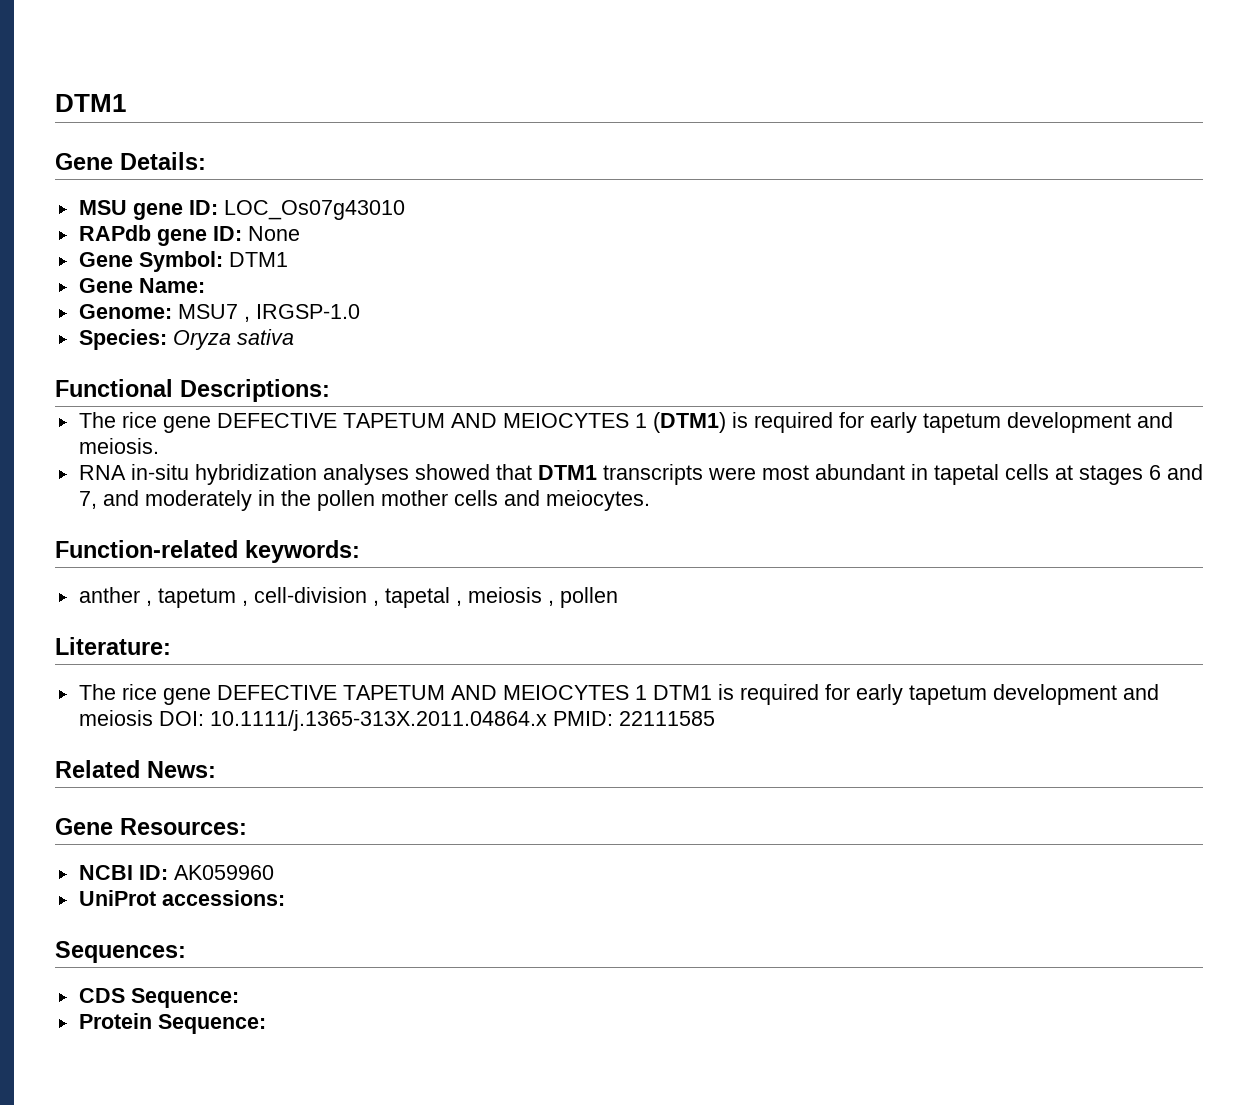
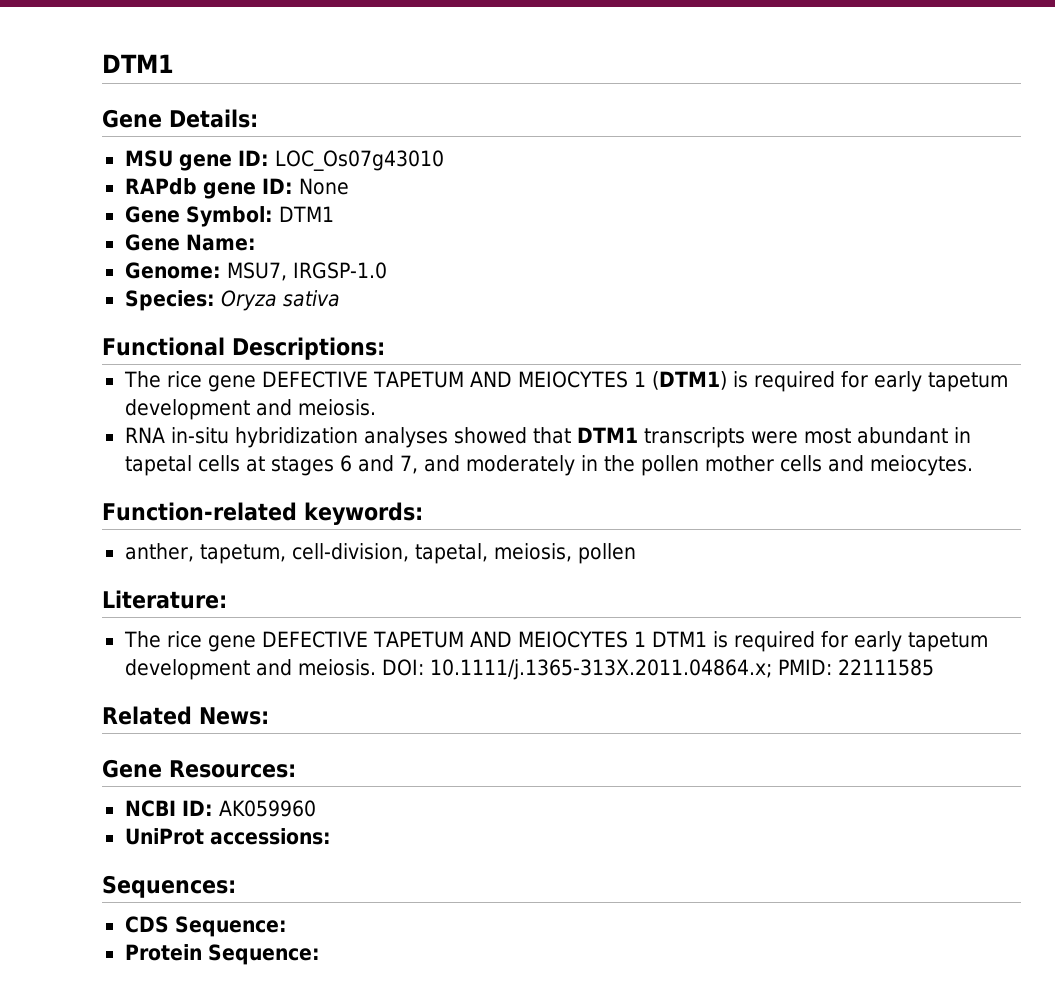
[177,304,250,322] MSU7 , -> [226,262,287,281] MSU7,
[78,587,554,608] anther , tapetum , cell-division , tapetal , meiosis , -> [124,543,572,564] anther, tapetum, cell-division, tapetal, meiosis,
[78,710,547,731] meiosis DOI: 10.1111/j.1365-313X.2011.04864.x -> [297,659,772,680] meiosis. DOI: 10.1111/j.1365-313X.2011.04864.x;

